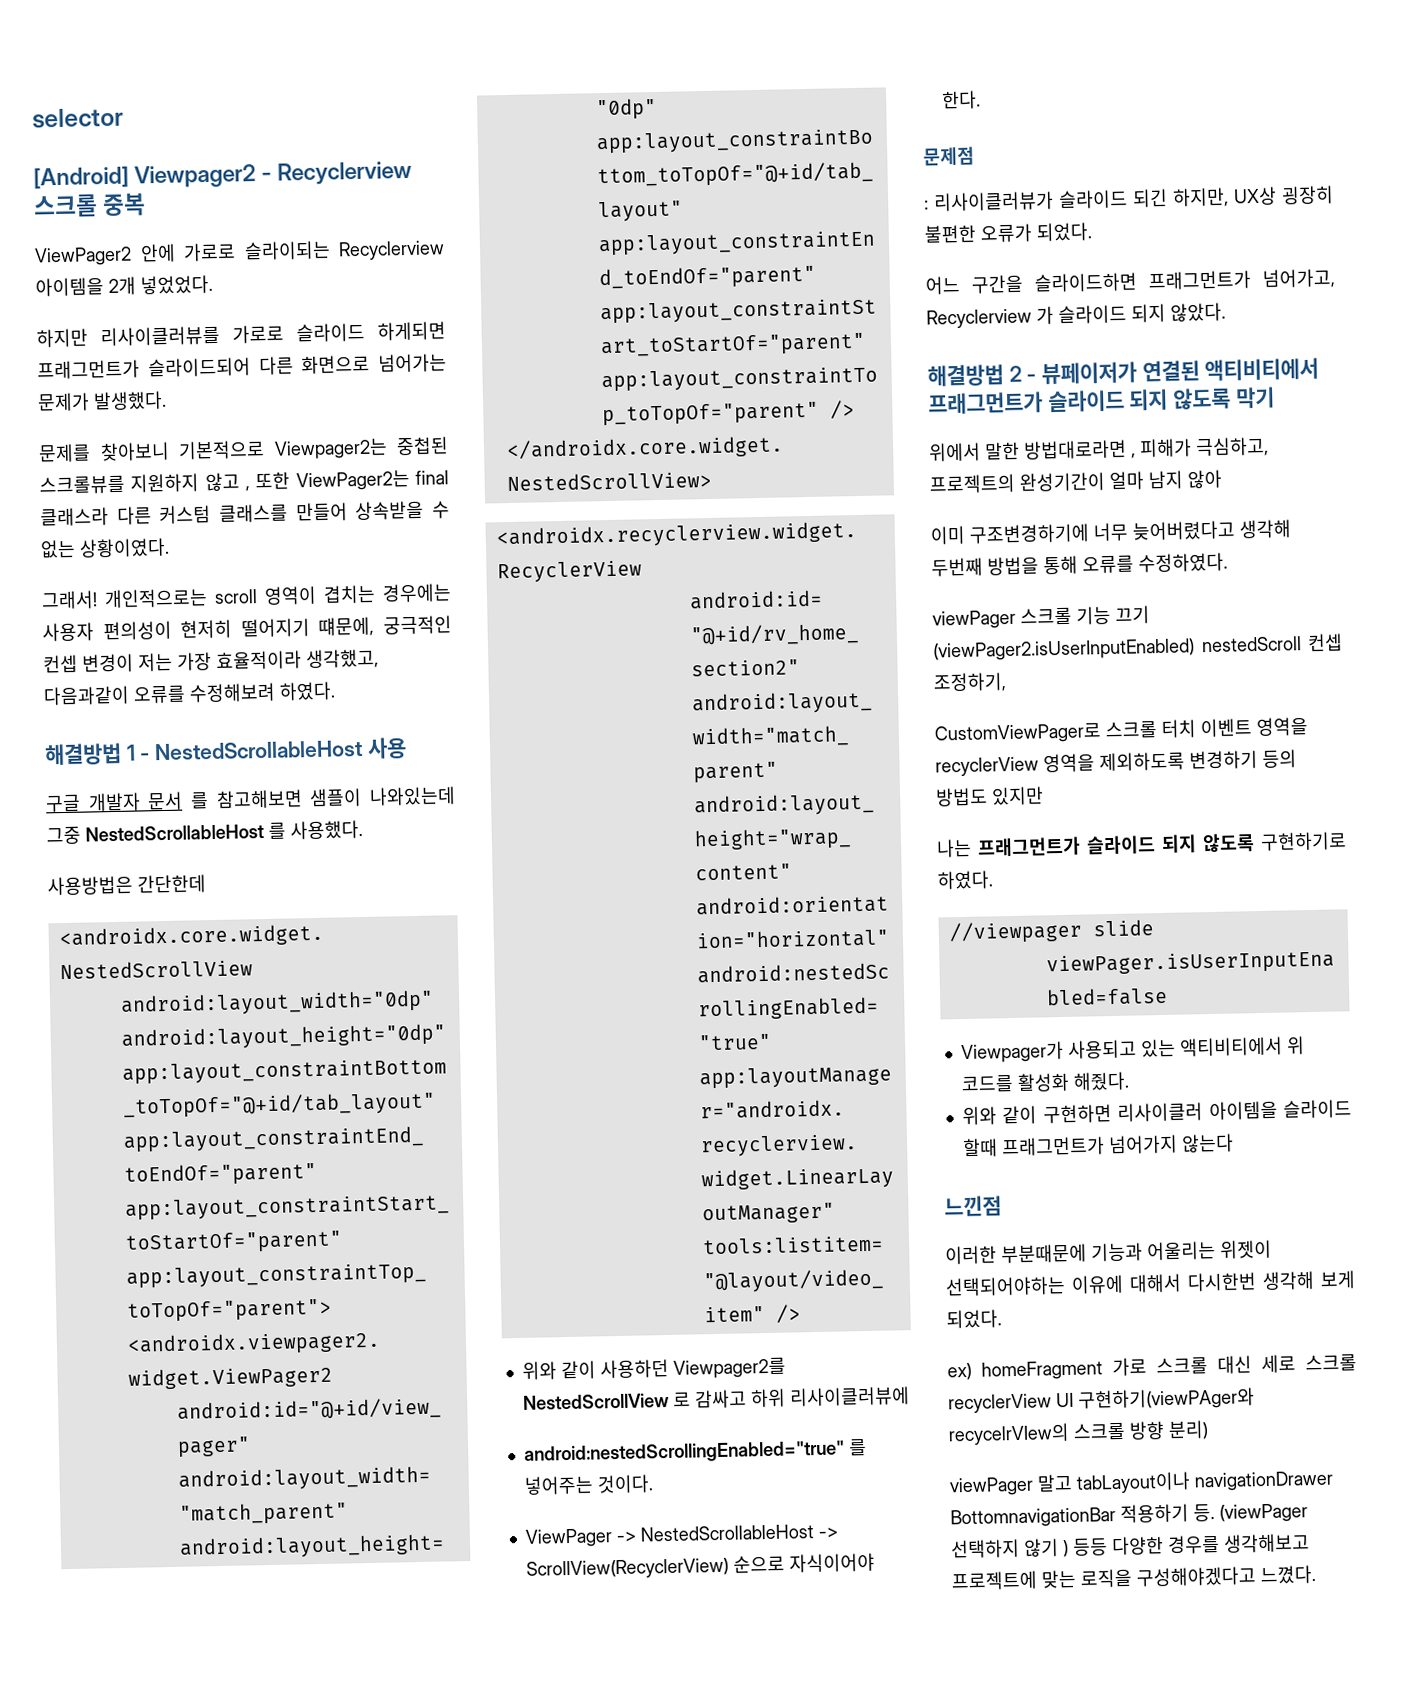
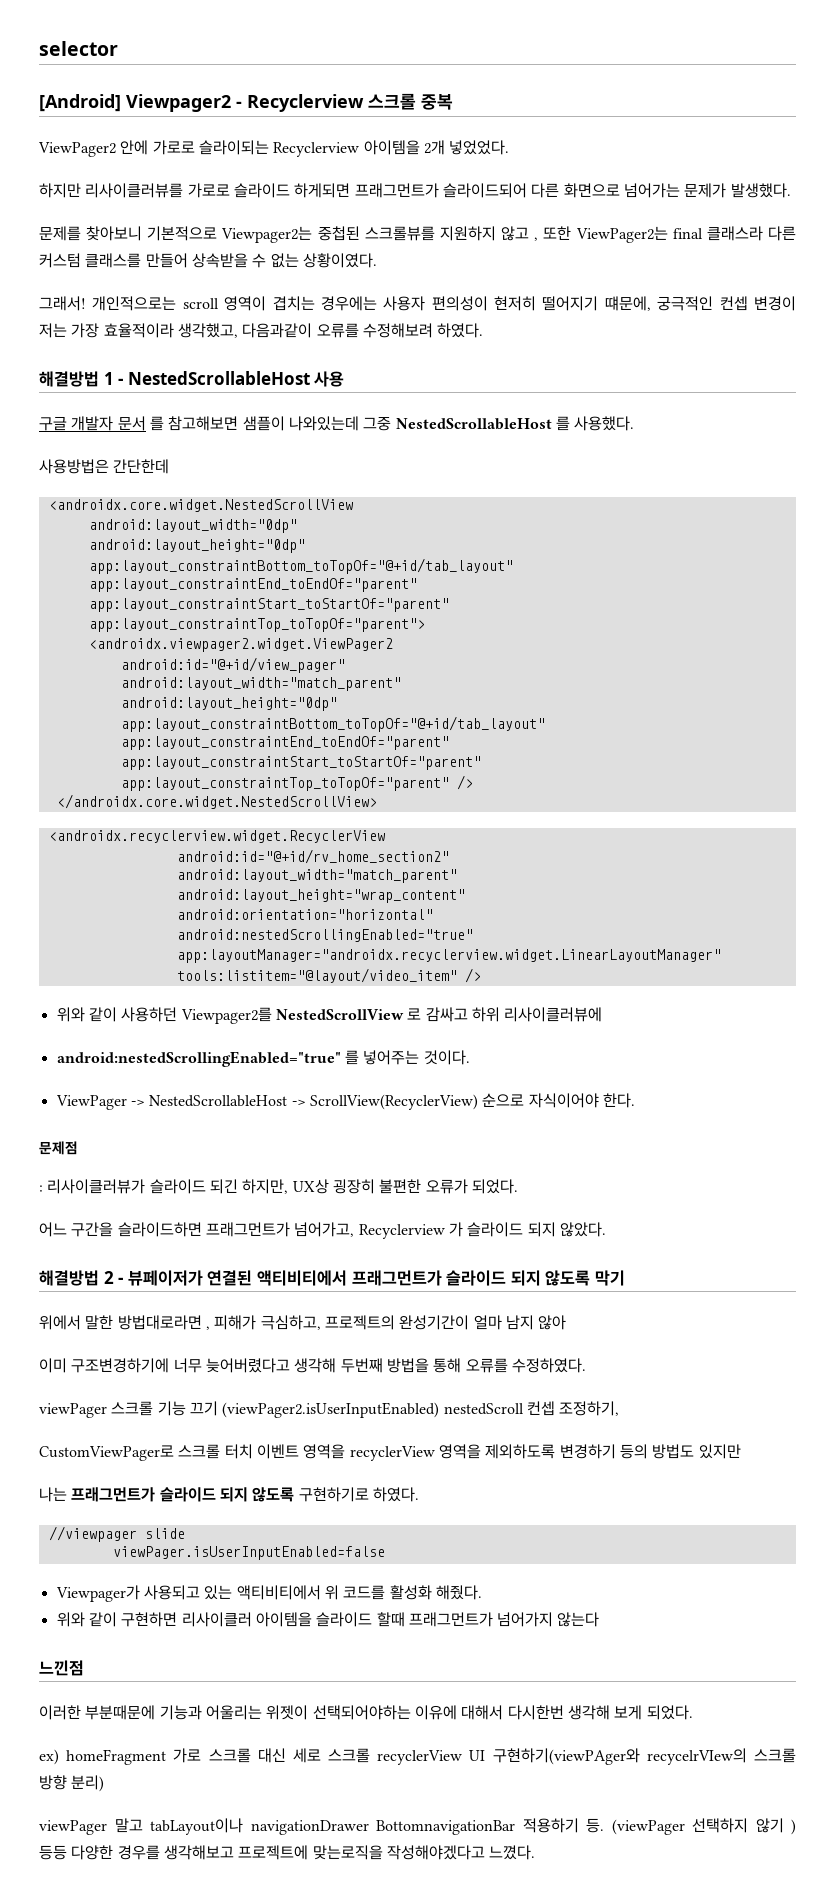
[1041,1566,1256,1589] 맞는 로직을 구성해야겠다고 -> [312,1845,485,1860] 맞는로직을 작성해야겠다고

